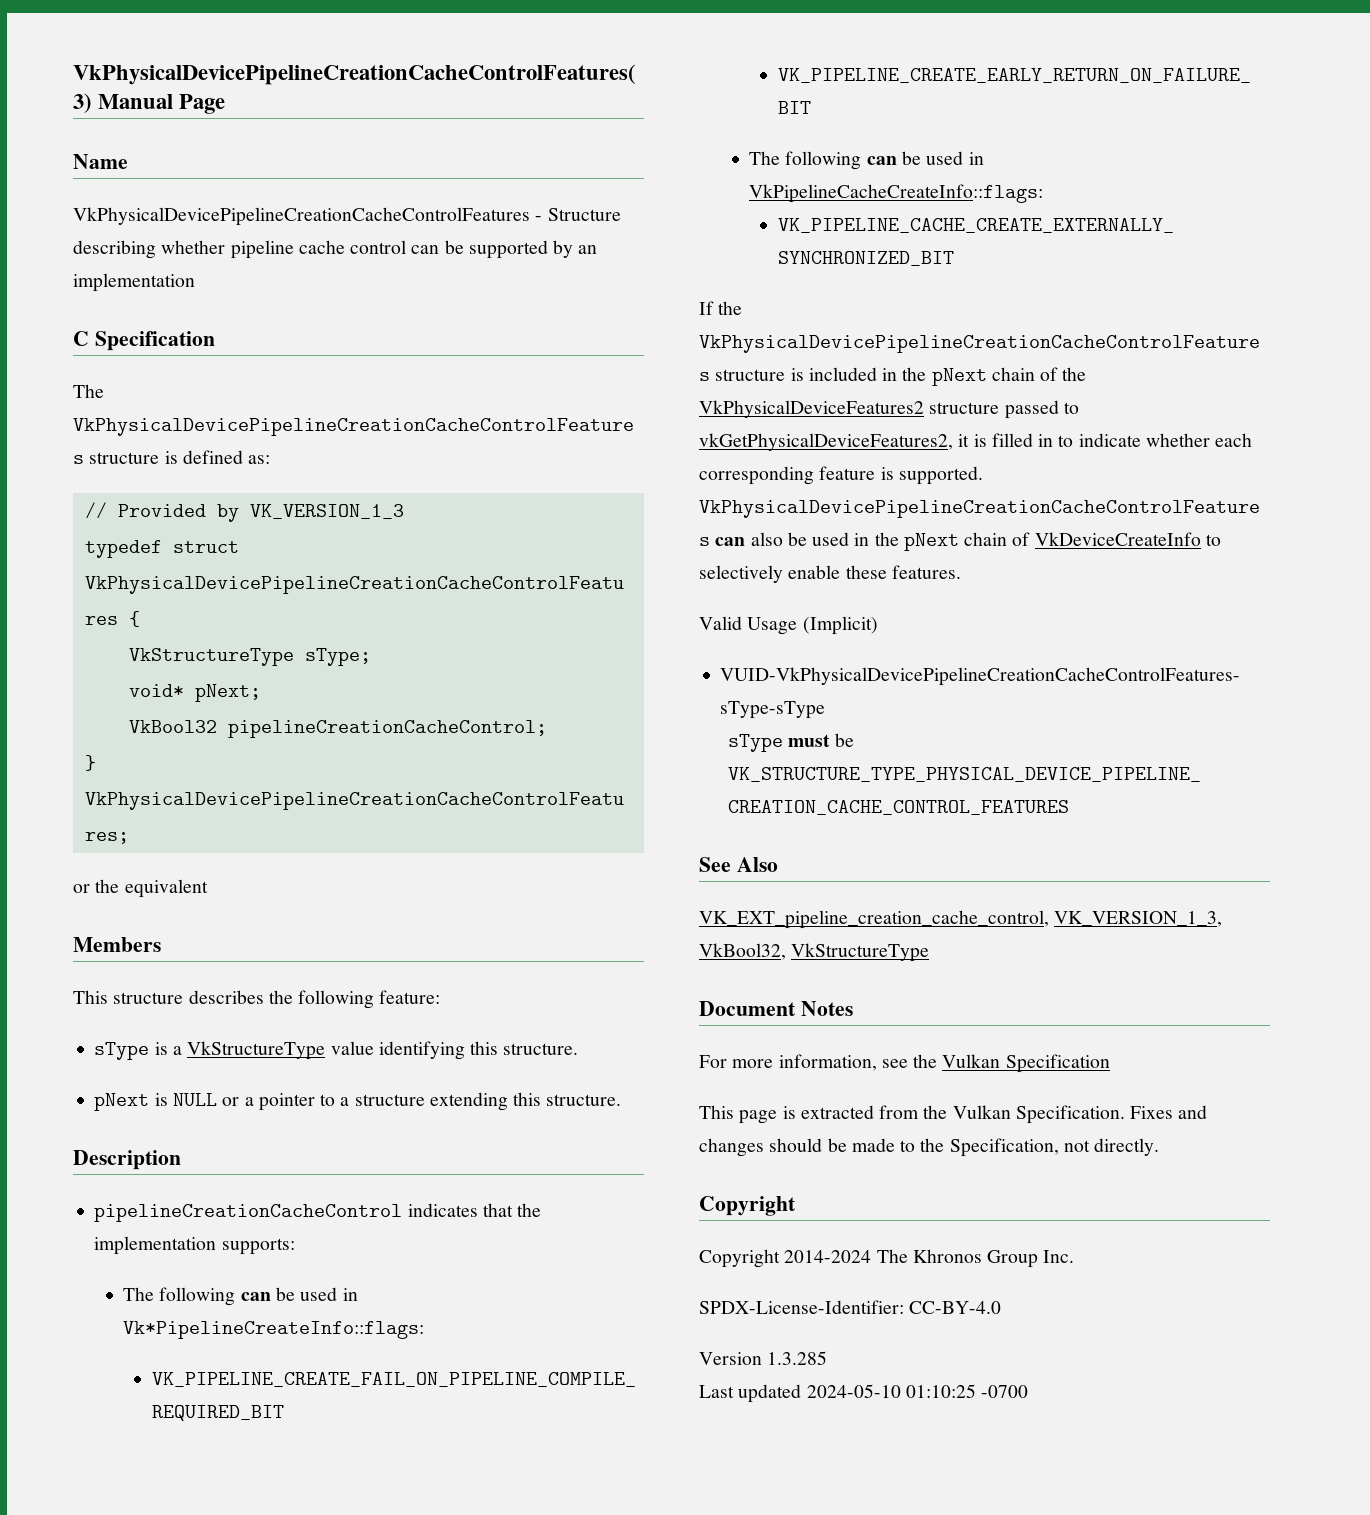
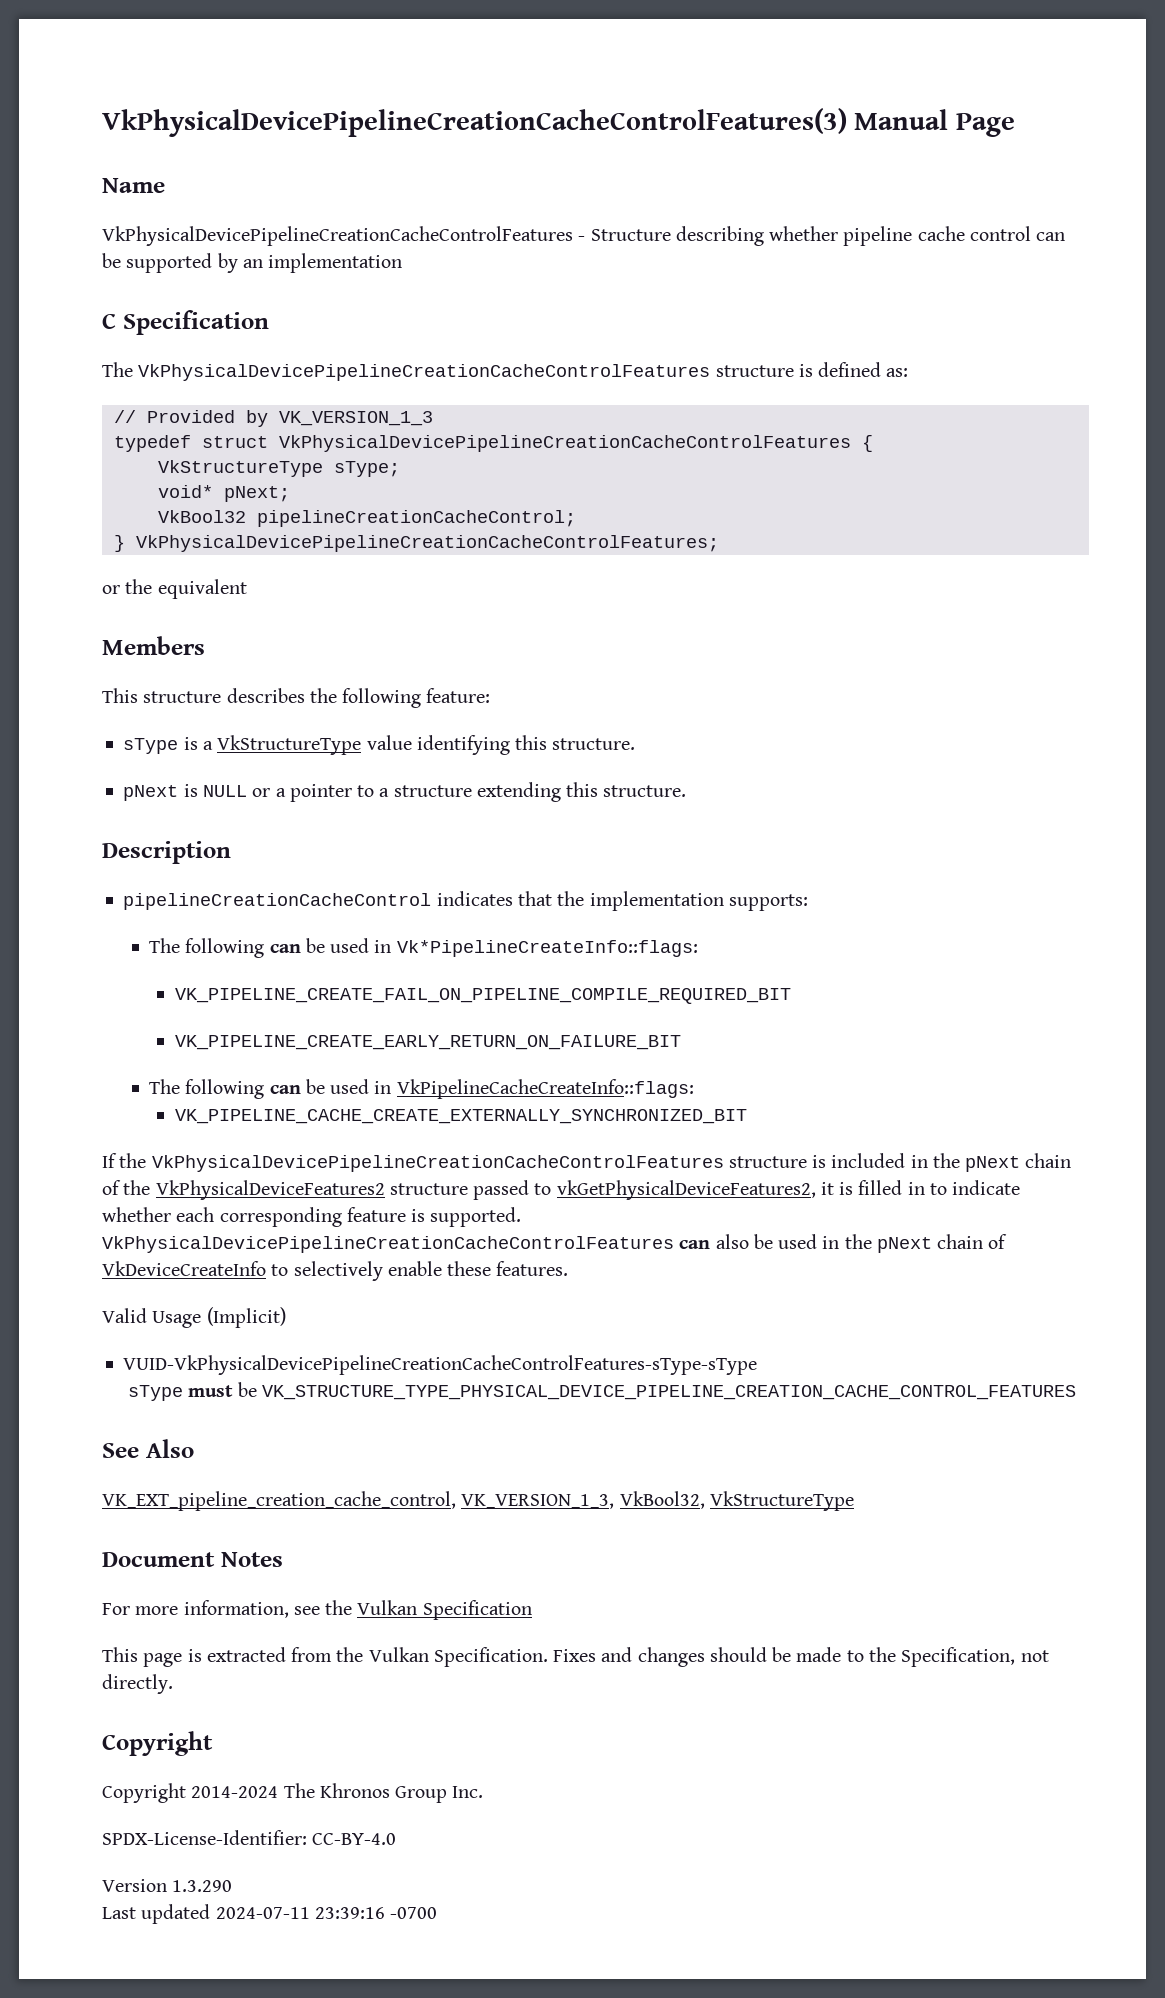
[767,1351,828,1365] 1.3.285 -> [172,1880,233,1892] 1.3.290
[806,1384,976,1398] 2024-05-10 01:10:25 -> [215,1907,385,1919] 2024-07-11 23:39:16

